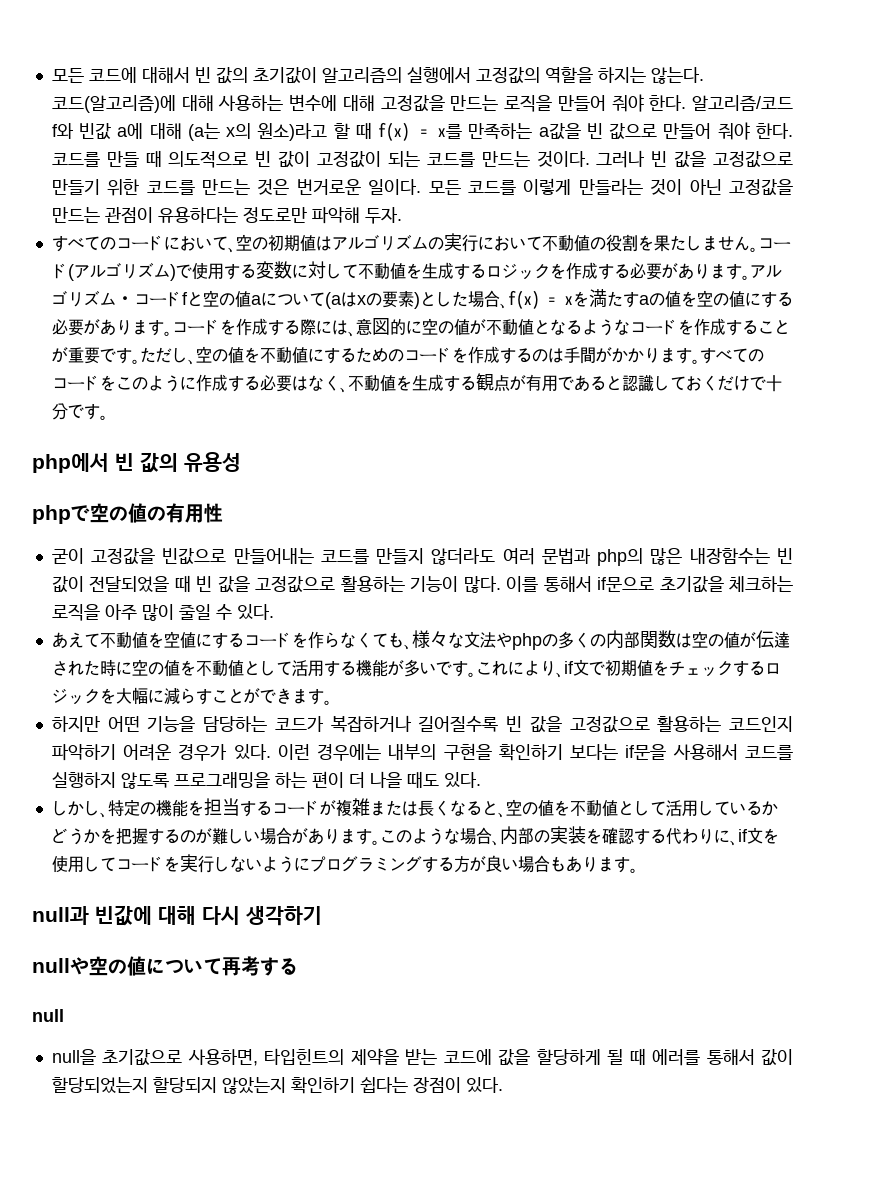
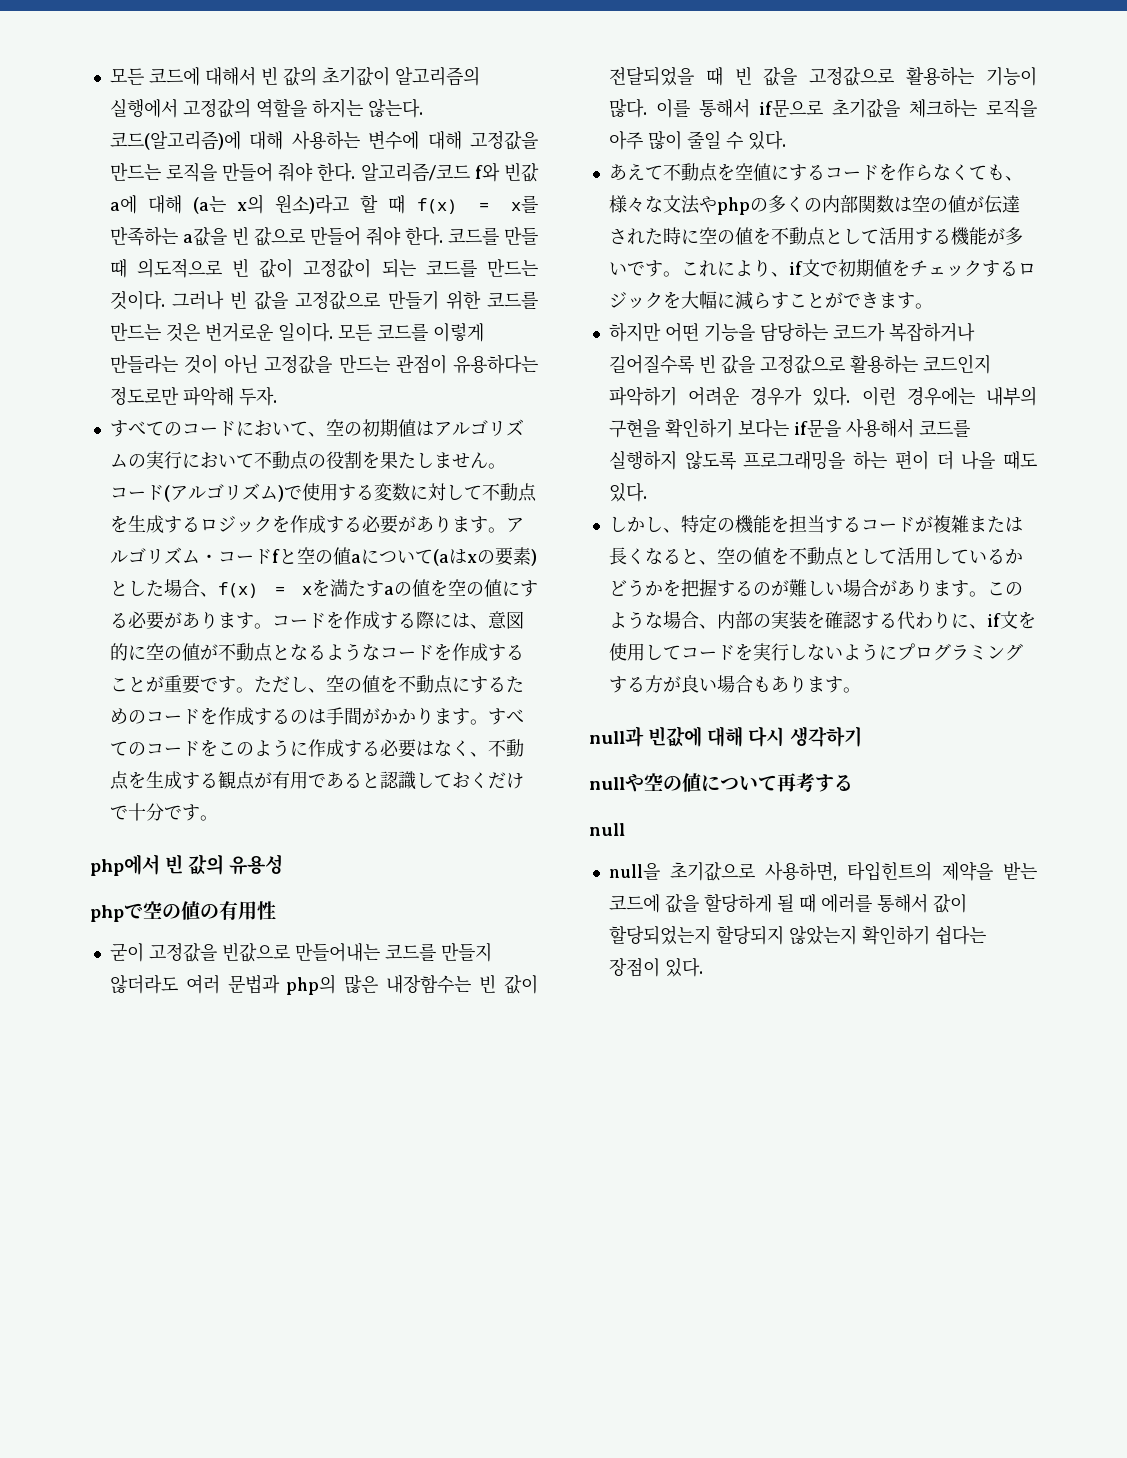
[573,234,590,252] 値 -> [289,451,309,470] 点
[389,262,406,280] 値 -> [517,483,537,502] 点
[517,318,534,336] 値 -> [253,643,273,662] 点
[291,346,308,364] 値 -> [433,675,453,694] 点
[379,374,396,392] 値 -> [109,771,129,790] 点
[131,631,148,649] 値 -> [698,163,718,182] 点
[227,659,244,677] 値 -> [806,227,826,246] 点
[601,799,618,817] 値 -> [824,547,844,566] 点

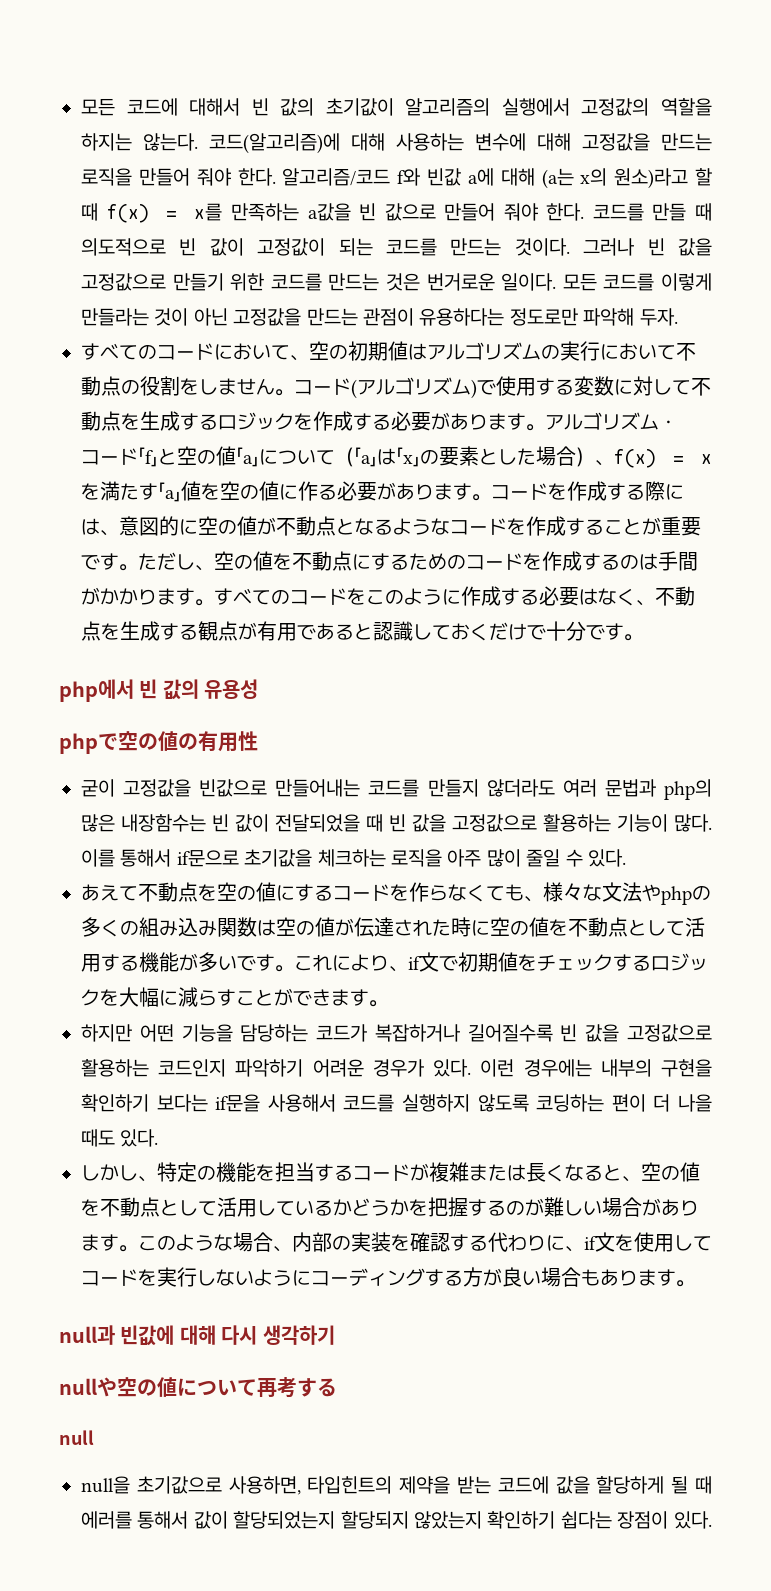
[379,451,416,469] 果た -> (199, 386) none
[271,547,537,566] fと空の値aについて(aはxの要素) -> [138,446,479,467] 「f」と空の値「a」について（「a」は「x」の要素
(200, 588) none -> [576,447,595,467] ）
[384,582,412,596] aの -> [158,482,181,502] 「a」
[520,580,538,597] す -> [298,481,318,501] 作
(753, 171) none -> [237,885,256,901] の
[821,195,858,213] 内部 -> [139,917,217,937] 組み込み
[743,450,888,470] 프로그래밍을 하는 -> [536,1094,605,1112] 코딩하는
[896,643,987,661] プログラミ -> [311,1268,387,1286] コーディ

